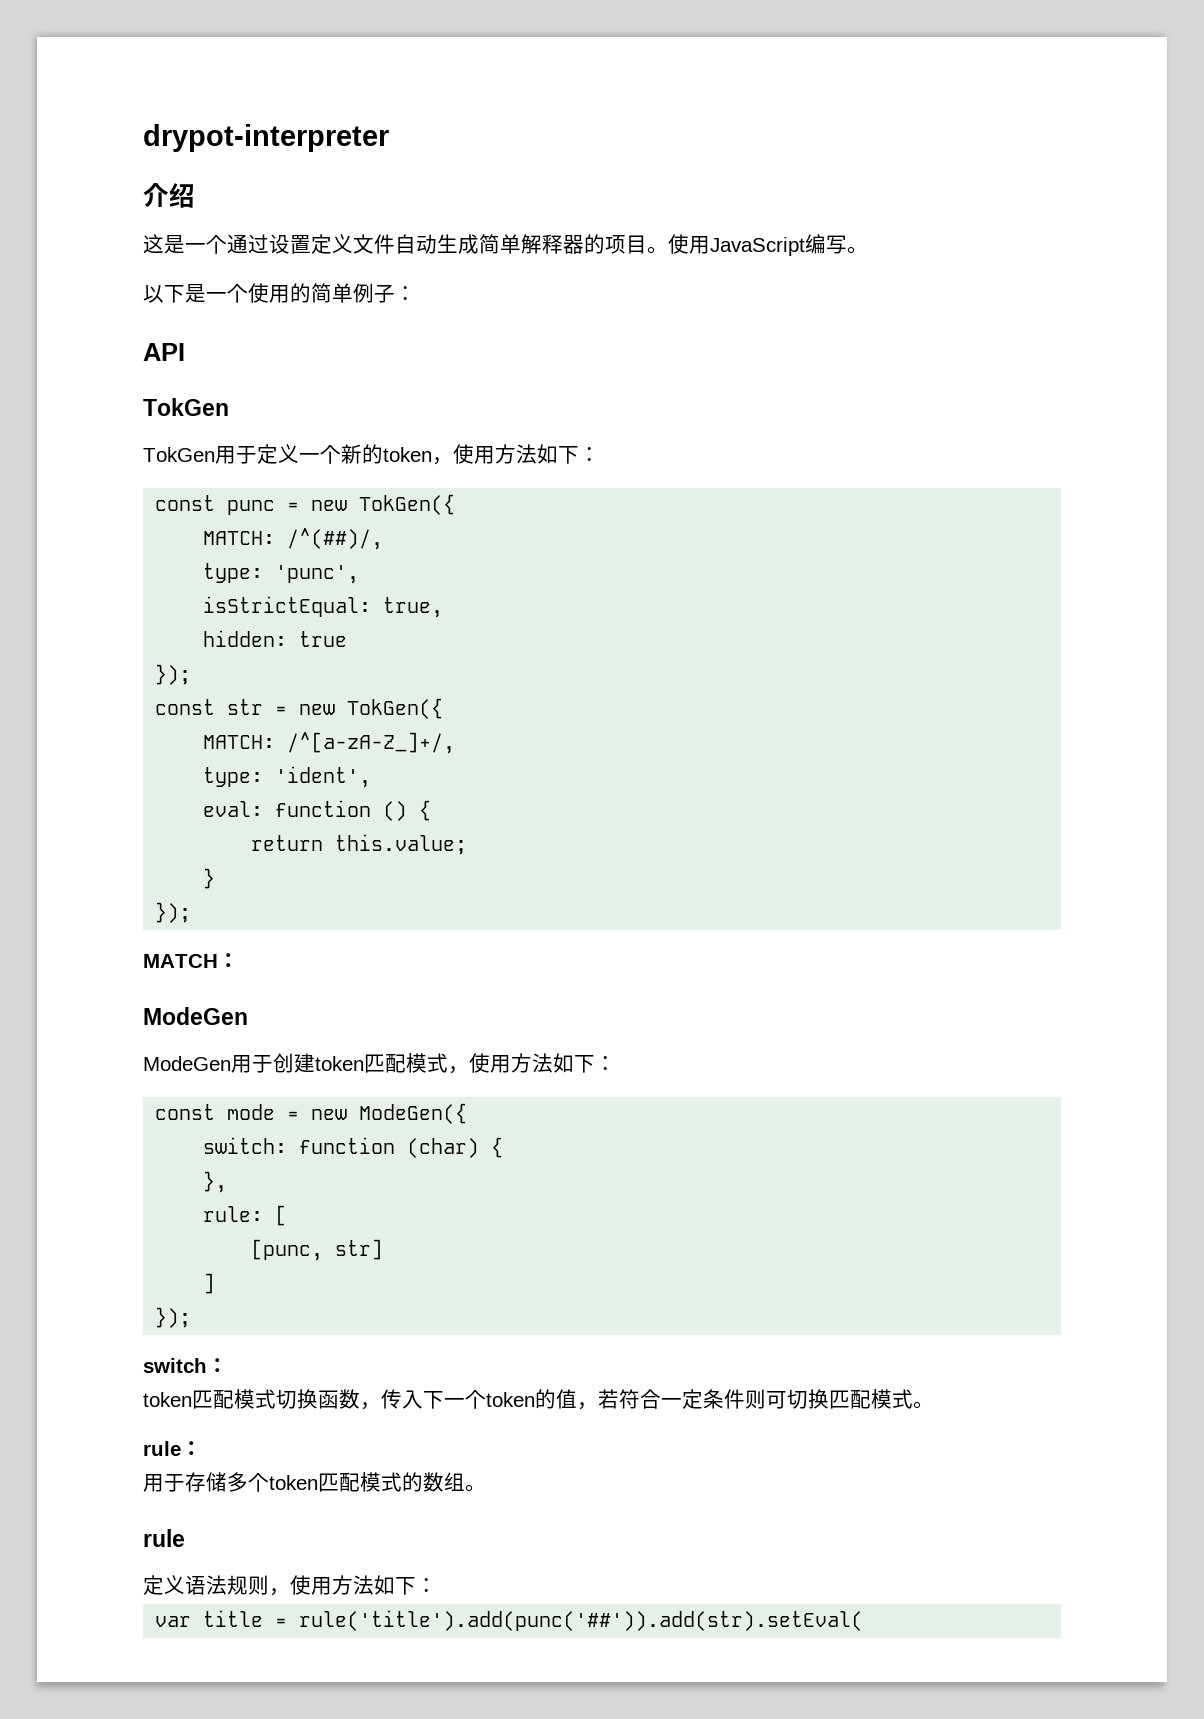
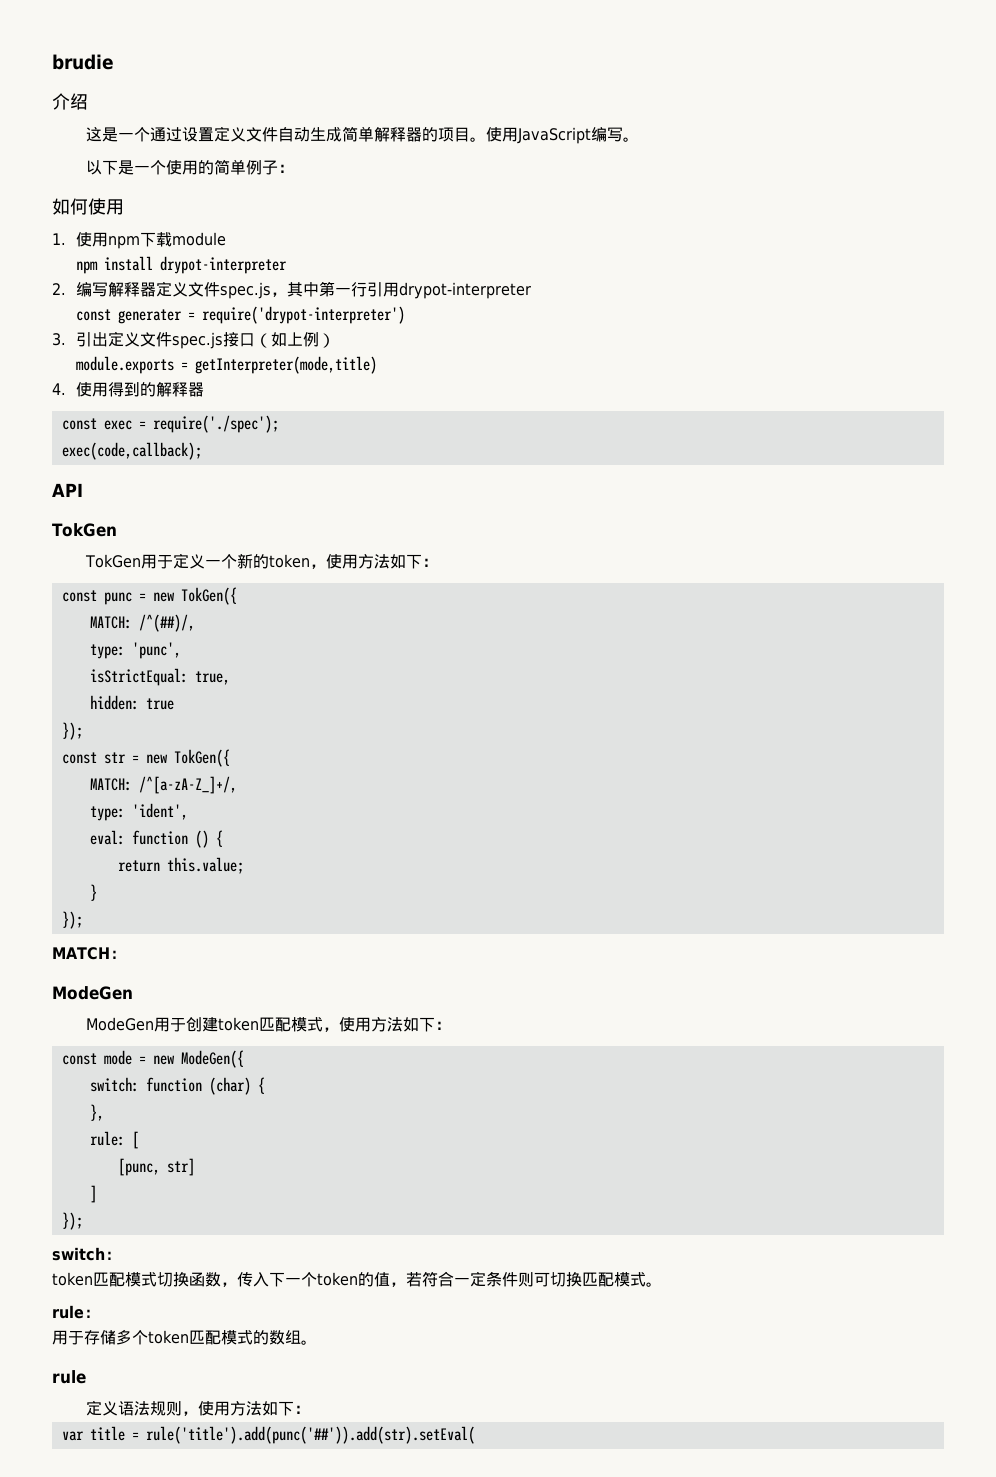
[143,124,389,152] drypot-interpreter -> [52,54,114,70] brudie
(416, 293) none -> [52,198,124,215] [52,232,227,249] [76,256,288,274] [52,281,532,299] [76,306,406,324] [52,331,336,349] [76,356,378,374] [52,382,205,397] [61,415,279,433] [61,442,202,460] // 如何使用 // 1.使用npm下载module // npm install drypot-interpreter // 2.编写解释器定义文件spec.js，其中第一行引用drypot-interpreter // const generater = require('drypot-interpreter') // 3.引出定义文件spec.js接口（如上例） // module.exports = getInterpreter(mode,title) // 4.使用得到的解释器 // const exec = require('./spec'); // exec(code,callback);

